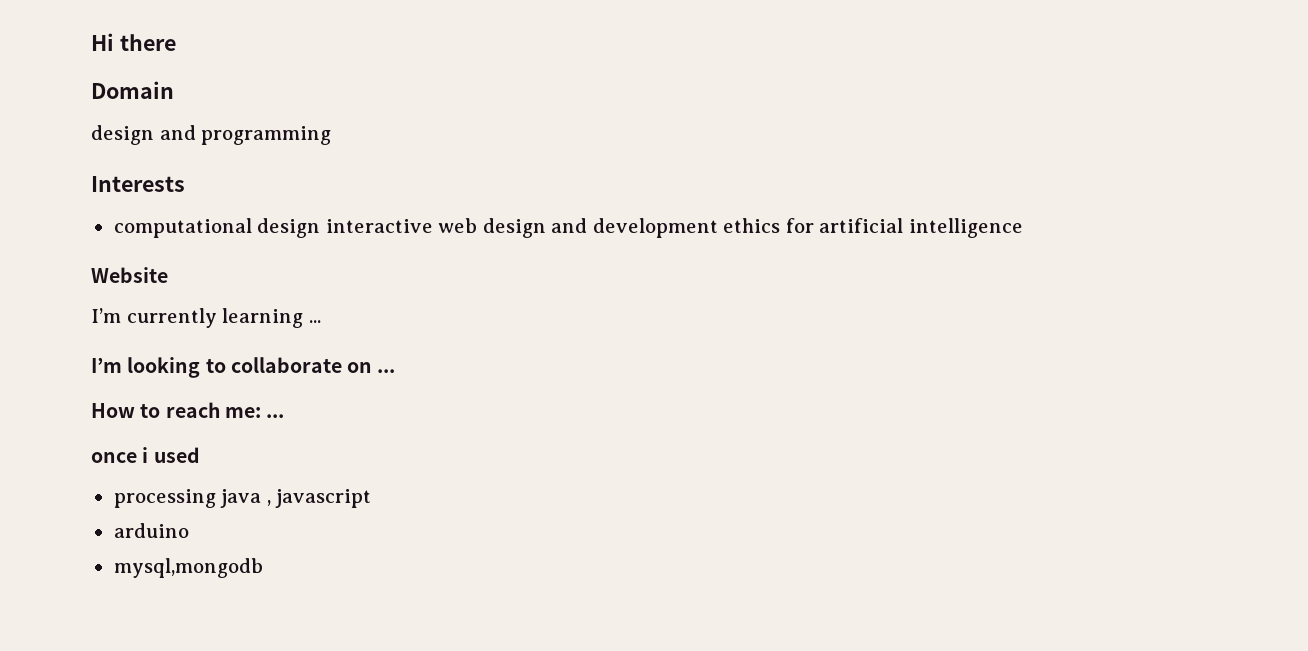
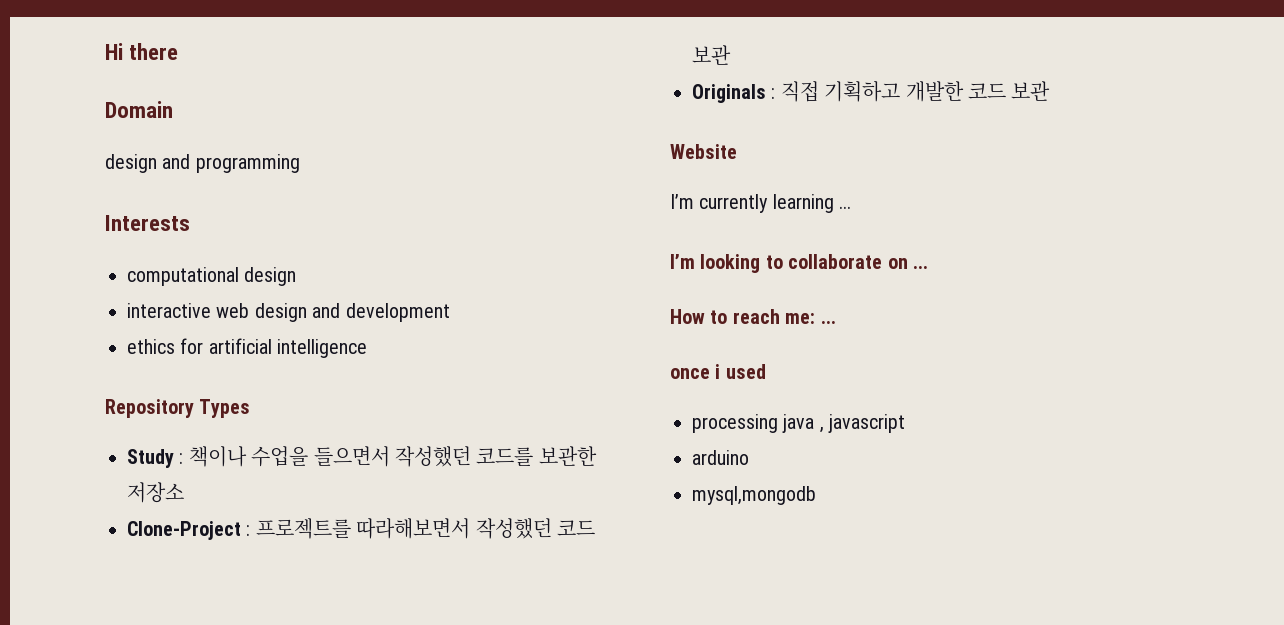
(321, 228) none -> (297, 276) //
(718, 228) none -> (450, 312) //
(1023, 228) none -> [105,399,251,418] [127,446,597,468] [127,482,184,503] [127,518,595,540] [692,45,731,65] [692,81,1051,103] // Repository Types // Study : 책이나 수업을 들으면서 작성했던 코드를 보관한 저장소 // Clone-Project : 프로젝트를 따라해보면서 작성했던 코드 보관 // Originals : 직접 기획하고 개발한 코드 보관

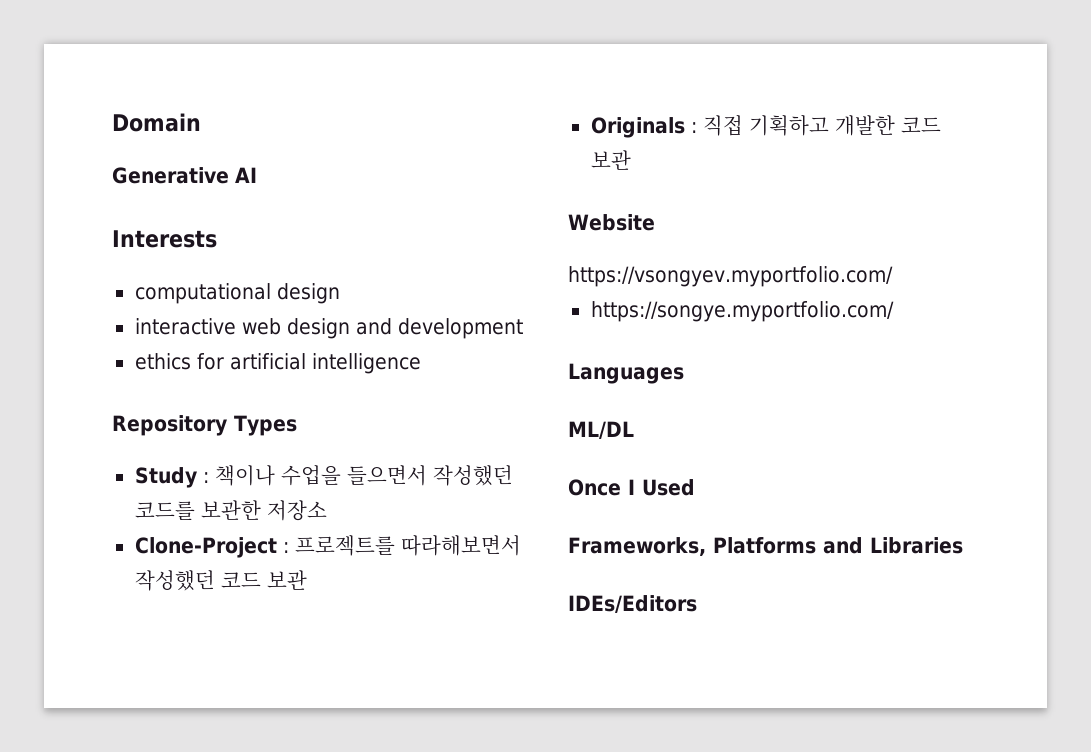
[105,43,179,60] Hi there // -> (112, 122) none
[105,154,300,173] design and programming -> [112,167,257,184] Generative AI
[670,194,852,213] [670,254,928,273] [670,309,836,324] [670,364,766,379] [692,414,906,433] [692,450,749,465] [692,486,816,505] I’m currently learning ... // I’m looking to collaborate on ... // How to reach me: ... // once i used // processing java , javascript // arduino // mysql,mongodb -> [568,266,893,287] [590,301,894,322] [568,363,684,384] [568,421,634,439] [568,479,695,496] [568,537,963,556] [568,595,697,613] https://vsongyev.myportfolio.com/ // https://songye.myportfolio.com/ // Languages // ML/DL // Once I Used // Frameworks, Platforms and Libraries // IDEs/Editors

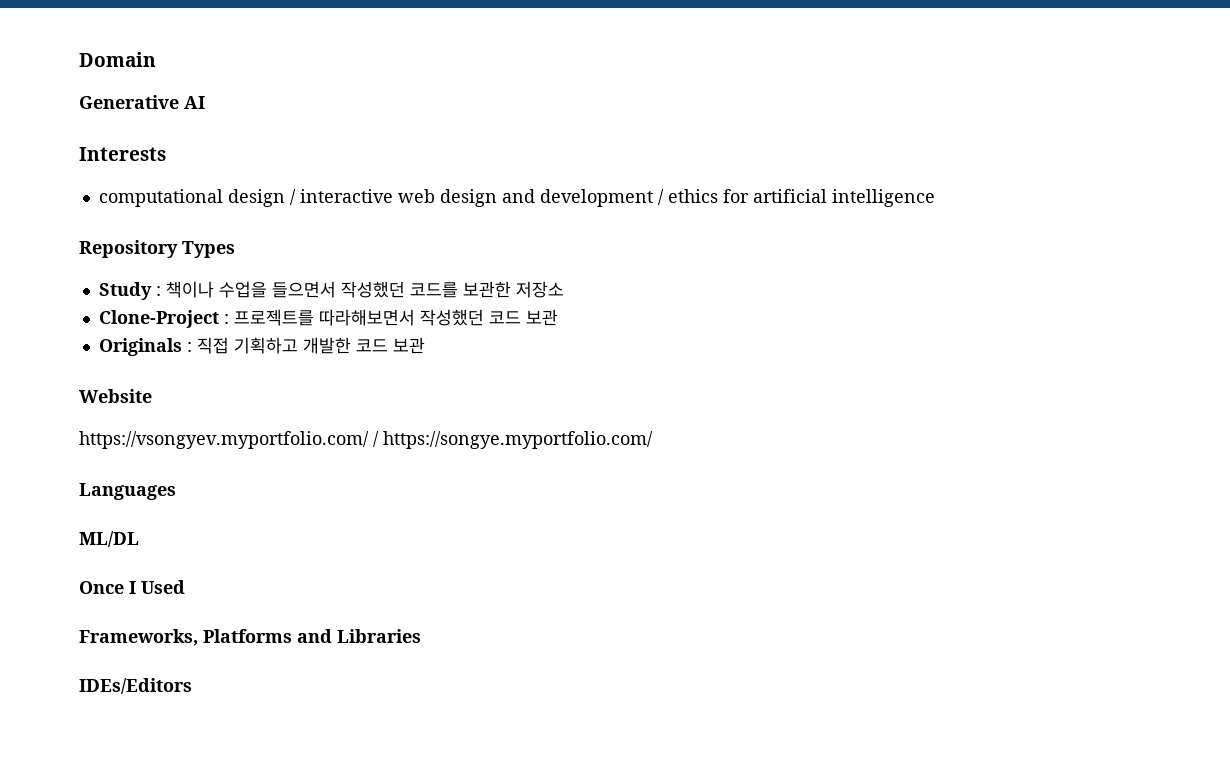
(340, 293) // -> [289,189,296,205] /
(523, 328) // -> [657,189,664,205] /
(893, 276) // -> [373,431,379,447] /

